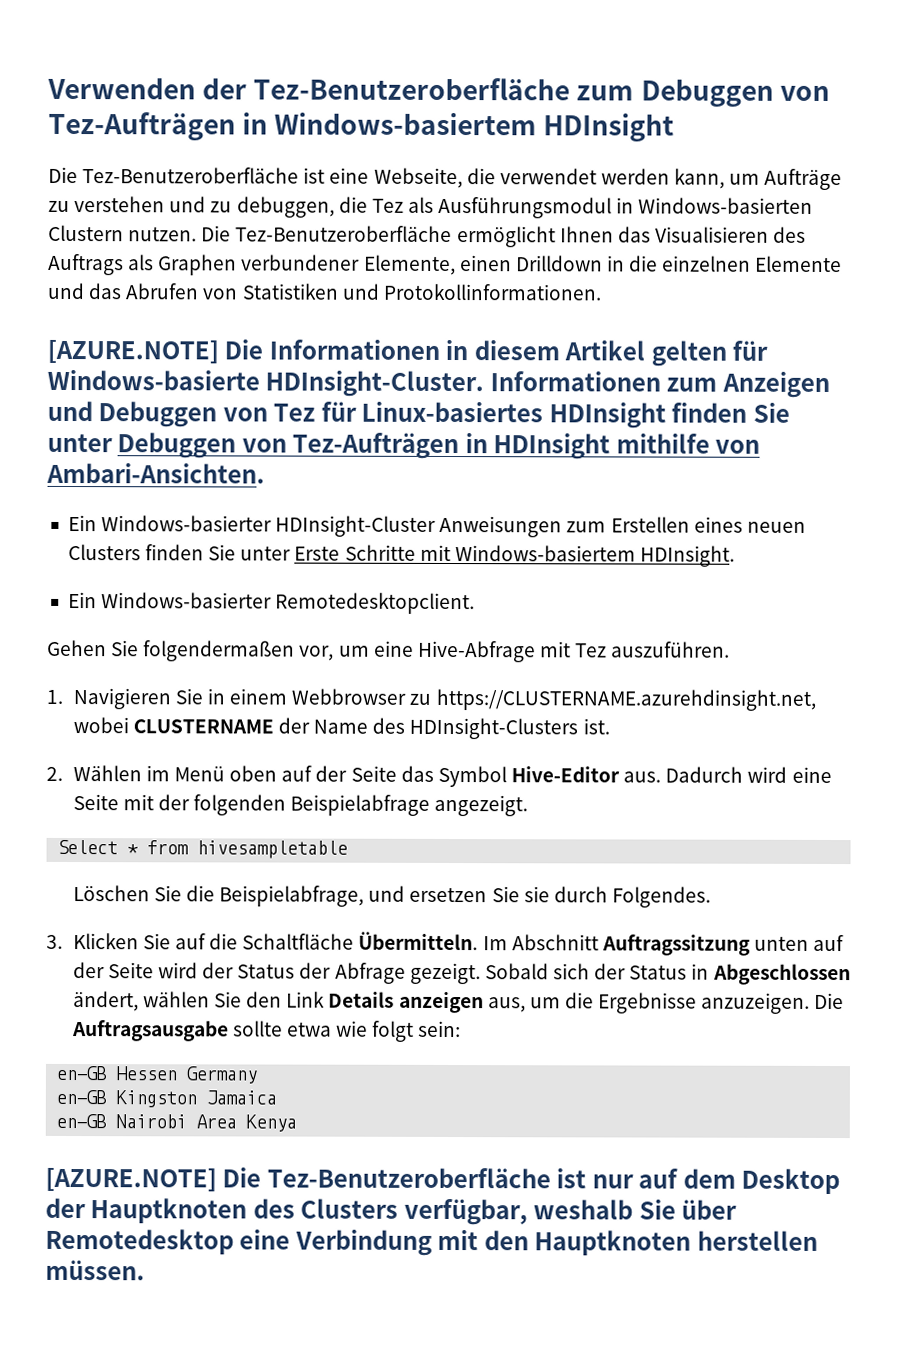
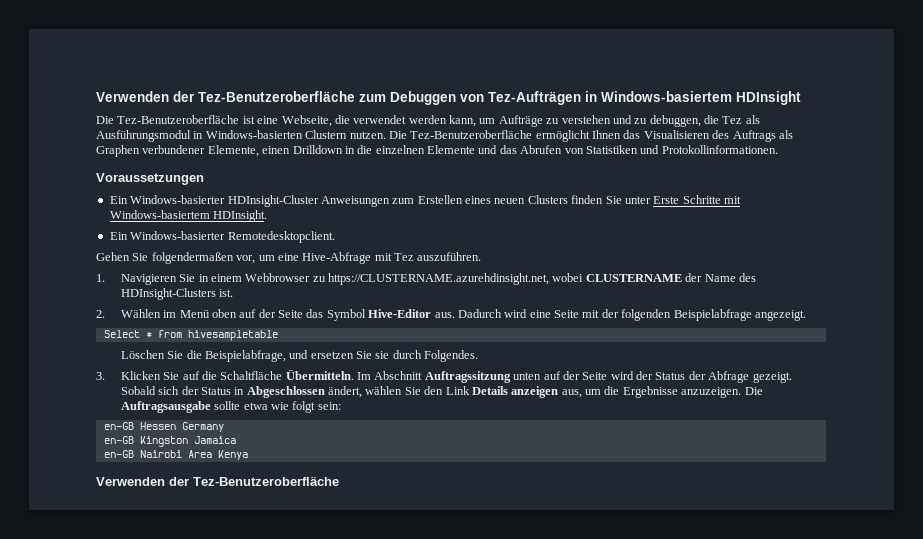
[47,339,769,367] [47,369,830,398] [47,400,790,429] [47,432,761,460] [46,462,265,484] [AZURE.NOTE] Die Informationen in diesem Artikel gelten für Windows-basierte HDInsight-Cluster. Informationen zum Anzeigen und Debuggen von Tez für Linux-basiertes HDInsight finden Sie unter Debuggen von Tez-Aufträgen in HDInsight mithilfe von Ambari-Ansichten. -> [96,173,204,185] Voraussetzungen
[45,1167,841,1195] [45,1197,738,1226] [45,1228,818,1256] [45,1259,145,1281] [AZURE.NOTE] Die Tez-Benutzeroberfläche ist nur auf dem Desktop der Hauptknoten des Clusters verfügbar, weshalb Sie über Remotedesktop eine Verbindung mit den Hauptknoten herstellen müssen. -> [96,476,339,486] Verwenden der Tez-Benutzeroberfläche

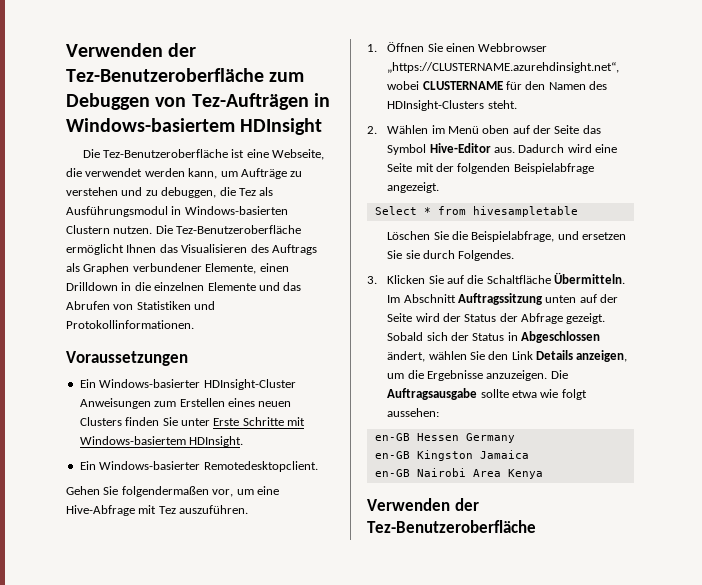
[120,273,736,285] Navigieren Sie in einem Webbrowser zu https://CLUSTERNAME.azurehdinsight.net, wobei CLUSTERNAME der Name -> [387,42,548,52] [387,62,620,73] [387,81,586,90] Öffnen Sie einen Webbrowser „https://CLUSTERNAME.azurehdinsight.net“, wobei CLUSTERNAME für den Namen
[219,289,234,297] ist. -> [487,100,517,109] steht.
[511,386,582,398] anzeigen aus, -> [576,350,628,362] anzeigen,
[317,402,341,410] sein: -> [387,408,440,417] aussehen:

